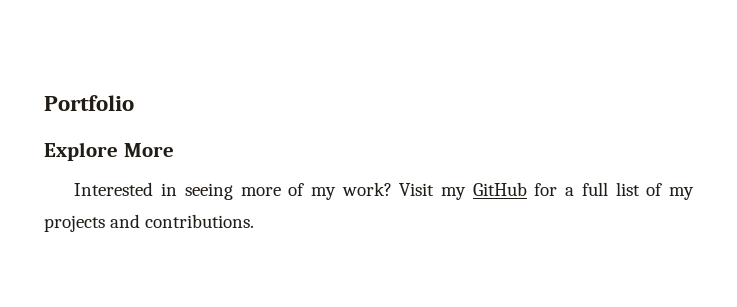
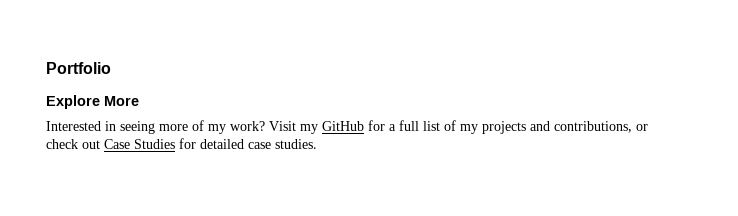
[145,214,255,228] contributions. -> [554,121,648,133] [46,138,317,149] contributions, or check out Case Studies for detailed case studies.

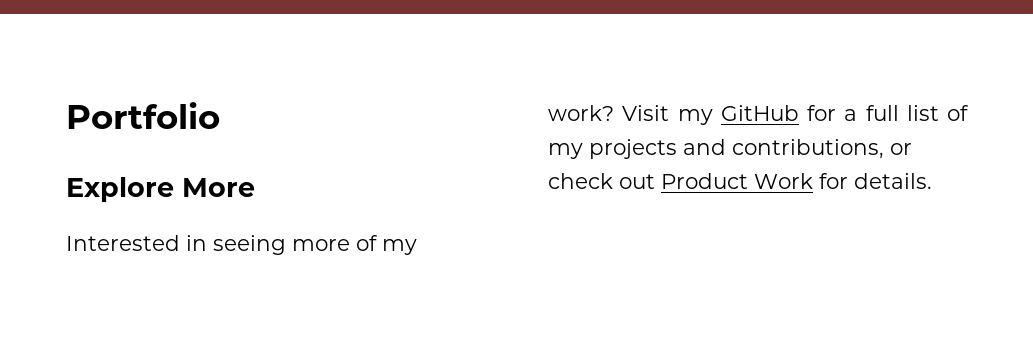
[104,138,317,149] Case Studies for detailed case studies. -> [661,173,932,189] Product Work for details.

